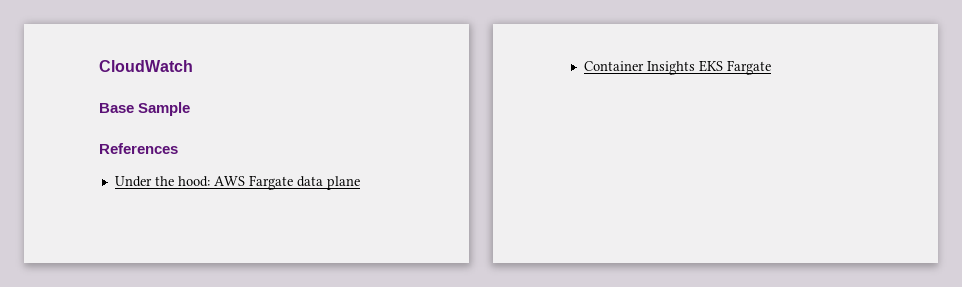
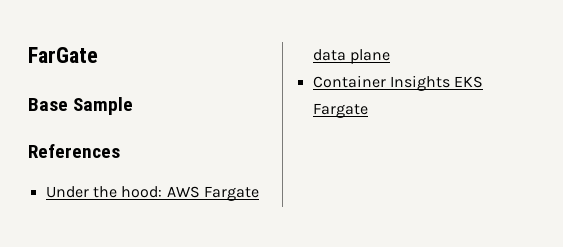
[99,60,193,72] CloudWatch -> [28,47,98,63] FarGate

